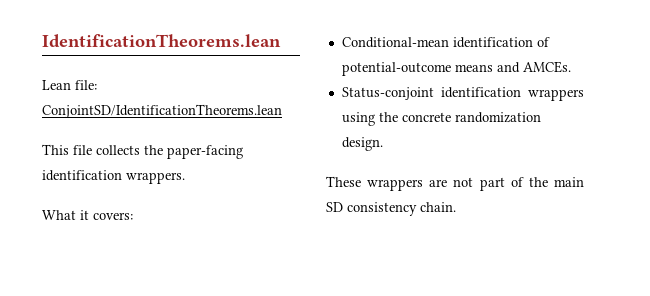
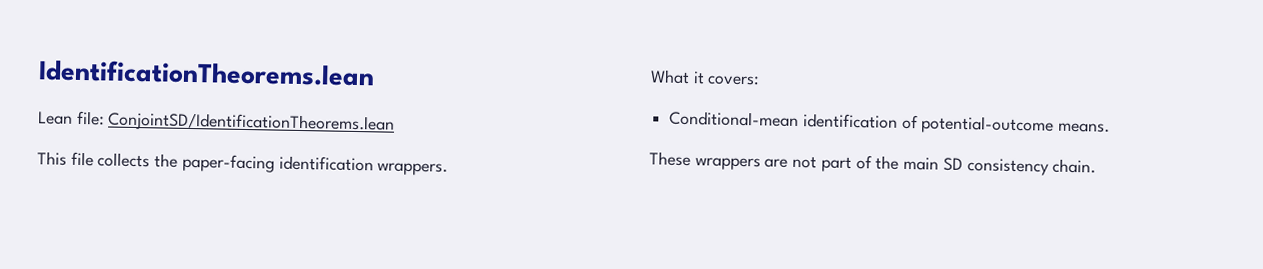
[454,61,571,73] [341,87,584,101] [341,112,541,126] [341,137,383,151] means and AMCEs. // Status-conjoint identification wrappers using the concrete randomization design. -> [1058,122,1111,133] means.

